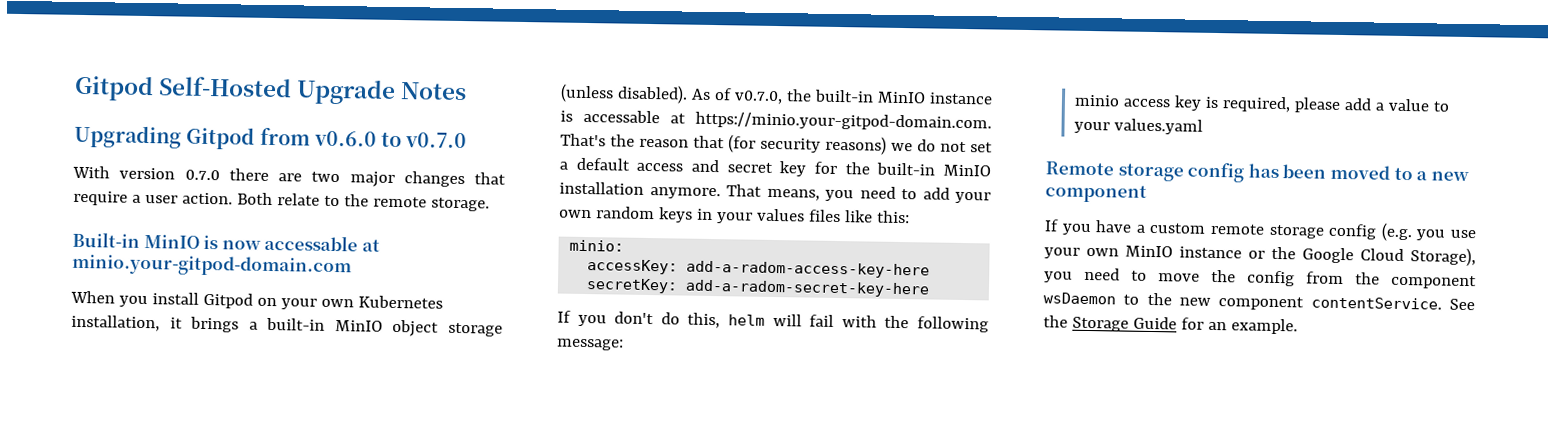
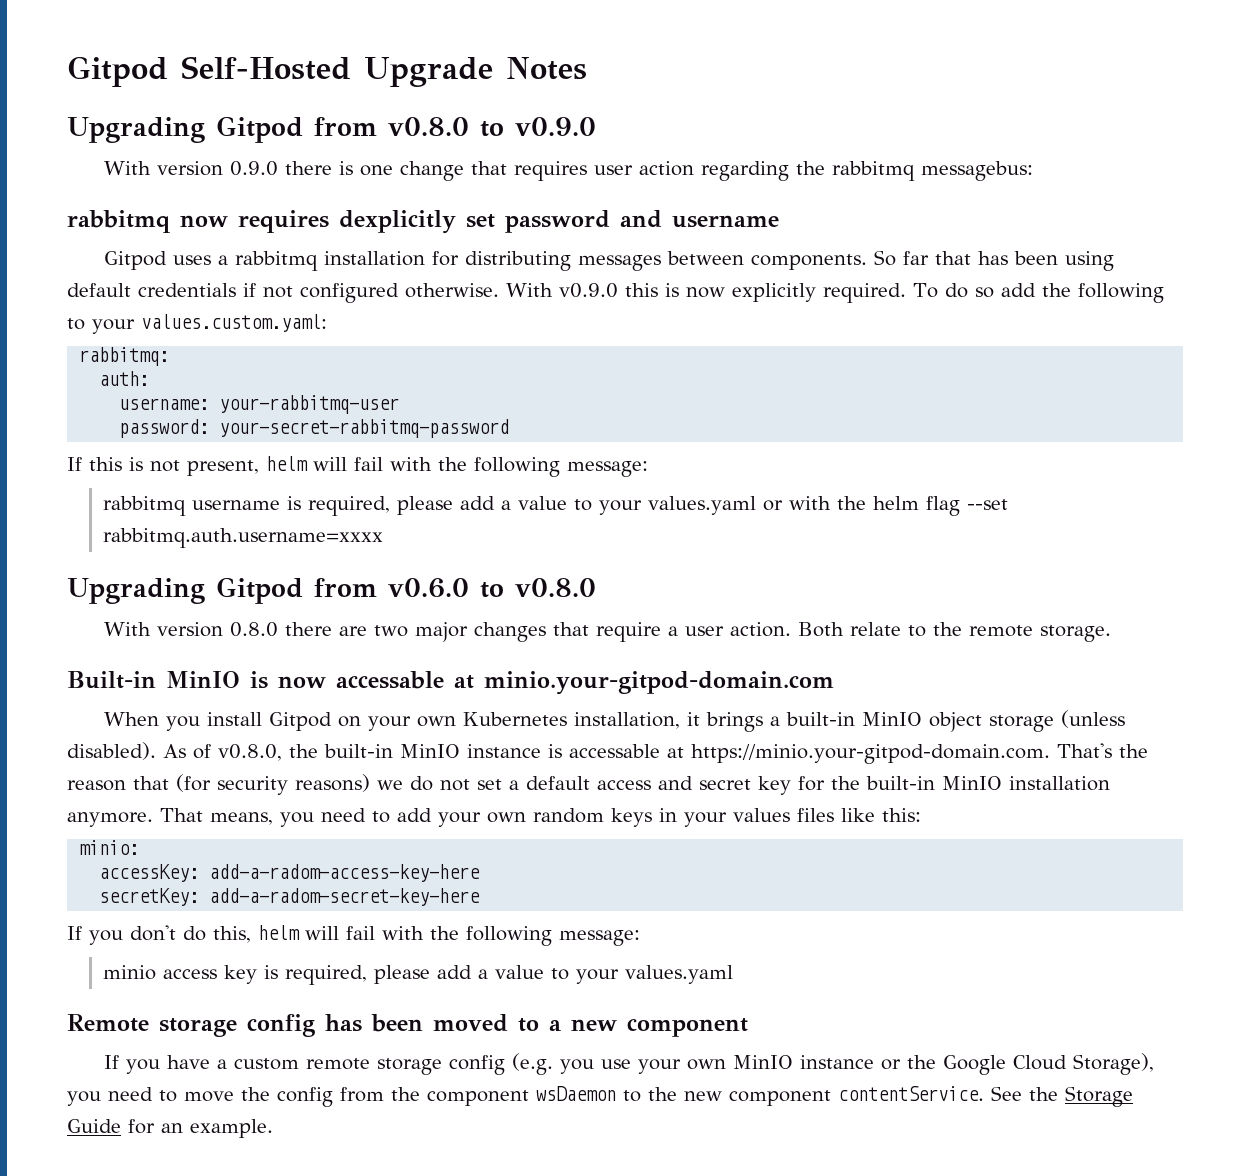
[313,130,468,149] [72,165,220,181] v0.6.0 to v0.7.0 // With version 0.7.0 -> [388,117,596,137] [103,161,1033,181] [67,210,779,234] [103,250,1114,271] [67,283,1164,303] [67,314,327,334] [79,347,170,366] [99,371,150,386] [119,395,400,414] [119,419,510,438] [67,456,648,477] [103,496,1009,516] [103,528,384,548] [67,577,596,604] [103,622,278,637] v0.8.0 to v0.9.0 // With version 0.9.0 there is one change that requires user action regarding the rabbitmq messagebus: // rabbitmq now requires dexplicitly set password and username // Gitpod uses a rabbitmq installation for distributing messages between components. So far that has been using default credentials if not configured otherwise. With v0.9.0 this is now explicitly required. To do so add the following to your values.custom.yaml: // rabbitmq: // auth: // username: your-rabbitmq-user // password: your-secret-rabbitmq-password // If this is not present, helm will fail with the following message: // rabbitmq username is required, please add a value to your values.yaml or with the helm flag --set rabbitmq.auth.username=xxxx // Upgrading Gitpod from v0.6.0 to v0.8.0 // With version 0.8.0
[734,90,783,105] v0.7.0, -> [218,744,282,761] v0.8.0,

